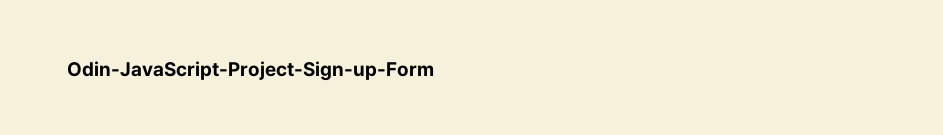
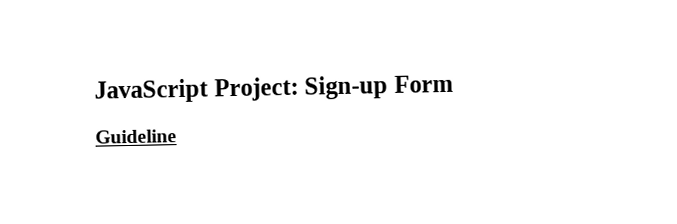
[67,61,434,81] Odin-JavaScript-Project-Sign-up-Form -> [94,74,453,104] [95,129,177,144] JavaScript Project: Sign-up Form // Guideline

